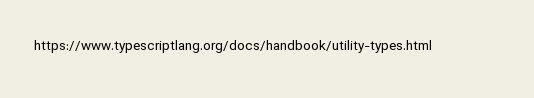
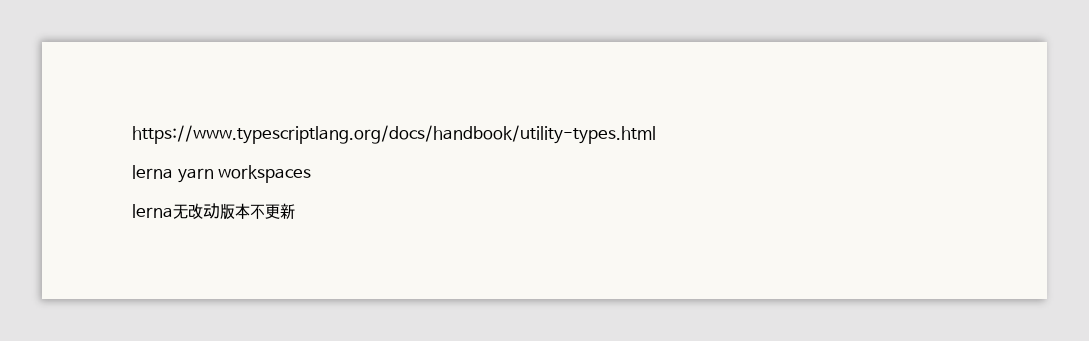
(432, 46) none -> [132,165,312,183] [132,203,295,219] // lerna yarn workspaces // lerna无改动版本不更新

